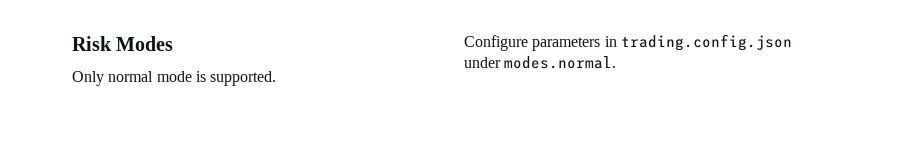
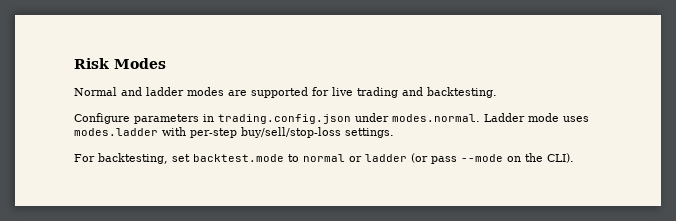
[72,71,277,86] Only normal mode is supported. -> [74,87,497,98] Normal and ladder modes are supported for live trading and backtesting.
(617, 62) none -> [484,113,589,122] [74,127,394,138] [74,153,574,164] Ladder mode uses modes.ladder with per-step buy/sell/stop-loss settings. // For backtesting, set backtest.mode to normal or ladder (or pass --mode on the CLI).

